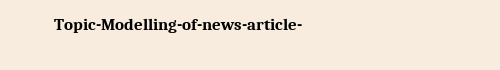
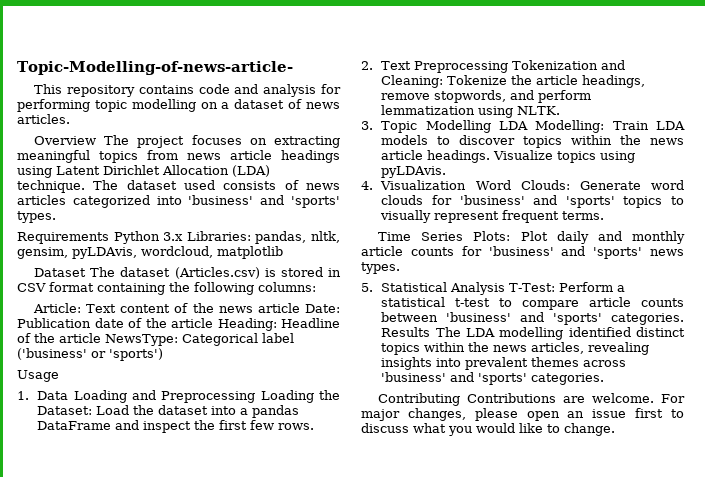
(302, 25) none -> [34,84,341,97] [17,99,340,112] [17,114,70,124] [34,135,340,148] [17,150,340,163] [17,165,270,178] [17,180,340,193] [17,195,341,208] [17,211,56,223] [17,231,340,244] [17,246,283,259] [34,267,341,279] [17,282,316,295] [33,303,340,313] [17,318,340,331] [17,333,294,346] [17,348,163,361] [17,370,59,382] [17,390,340,403] [37,405,300,418] [37,420,315,433] [361,60,626,73] [381,75,646,88] [381,90,592,103] [381,105,561,118] [361,120,685,133] [381,135,684,148] [381,150,636,163] [381,166,447,178] [361,180,684,190] [381,195,684,208] [380,210,605,223] [378,231,685,244] [361,246,684,259] [361,262,400,274] [361,282,626,295] [381,297,684,310] [381,312,684,325] [381,327,685,340] [381,342,650,355] [381,357,627,370] [381,372,605,385] [378,393,685,406] [361,408,684,421] [361,423,615,436] // This repository contains code and analysis for performing topic modelling on a dataset of news articles. // Overview The project focuses on extracting meaningful topics from news article headings using Latent Dirichlet Allocation (LDA) technique. The dataset used consists of news articles categorized into 'business' and 'sports' types. // Requirements Python 3.x Libraries: pandas, nltk, gensim, pyLDAvis, wordcloud, matplotlib // Dataset The dataset (Articles.csv) is stored in CSV format containing the following columns: // Article: Text content of the news article Date: Publication date of the article Heading: Headline of the article NewsType: Categorical label ('business' or 'sports') // Usage // 1. Data Loading and Preprocessing Loading the Dataset: Load the dataset into a pandas DataFrame and inspect the first few rows. // 2. Text Preprocessing Tokenization and Cleaning: Tokenize the article headings, remove stopwords, and perform lemmatization using NLTK. // 3. Topic Modelling LDA Modelling: Train LDA models to discover topics within the news article headings. Visualize topics using pyLDAvis. // 4. Visualization Word Clouds: Generate word clouds for 'business' and 'sports' topics to visually represent frequent terms. // Time Series Plots: Plot daily and monthly article counts for 'business' and 'sports' news types. // 5. Statistical Analysis T-Test: Perform a statistical t-test to compare article counts between 'business' and 'sports' categories. Results The LDA modelling identified distinct topics within the news articles, revealing insights into prevalent themes across 'business' and 'sports' categories. // Contributing Contributions are welcome. For major changes, please open an issue first to discuss what you would like to change.

